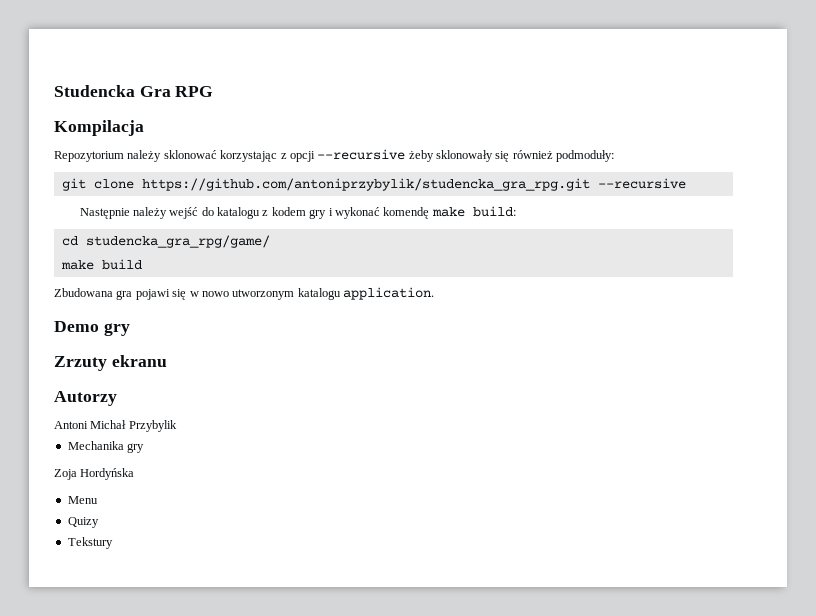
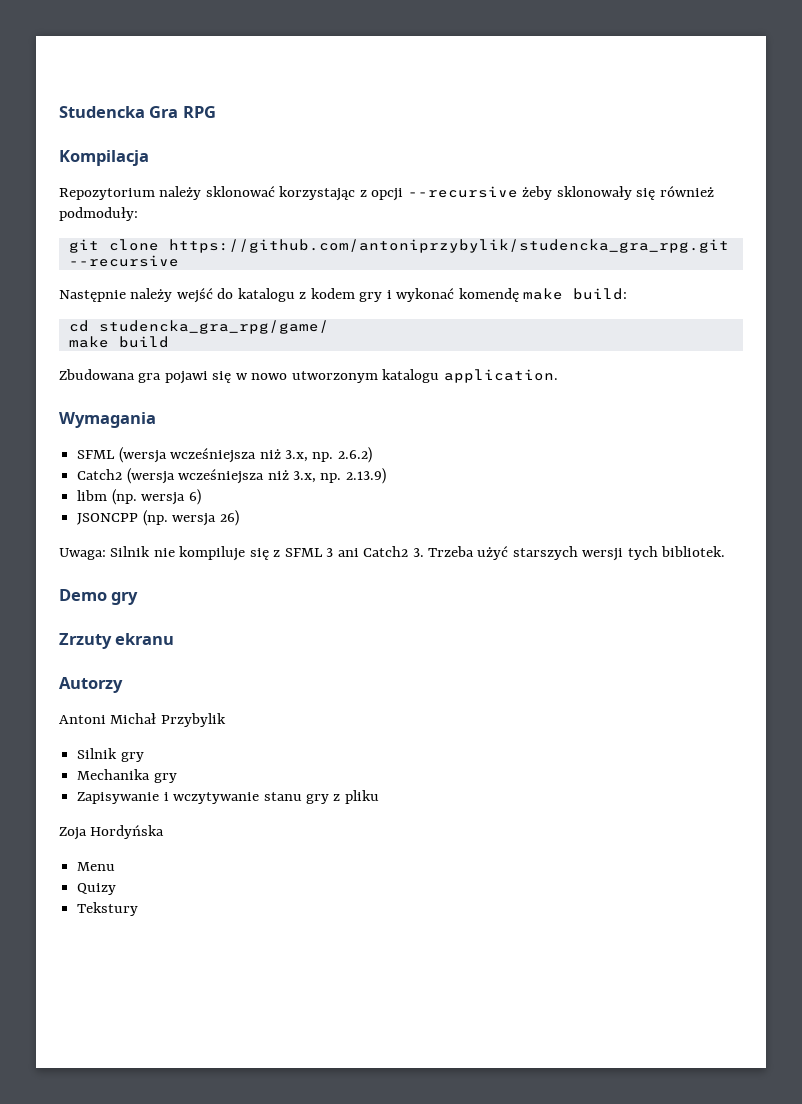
(434, 293) none -> [59,412,156,428] [77,447,372,463] [77,468,386,484] [77,489,201,505] [77,510,239,526] [59,546,726,561] // Wymagania // SFML (wersja wcześniejsza niż 3.x, np. 2.6.2) // Catch2 (wersja wcześniejsza niż 3.x, np. 2.13.9) // libm (np. wersja 6) // JSONCPP (np. wersja 26) // Uwaga: Silnik nie kompiluje się z SFML 3 ani Catch2 3. Trzeba użyć starszych wersji tych bibliotek.
(177, 426) none -> [77,748,144,762] // Silnik gry
(145, 448) none -> [77,790,379,804] // Zapisywanie i wczytywanie stanu gry z pliku

